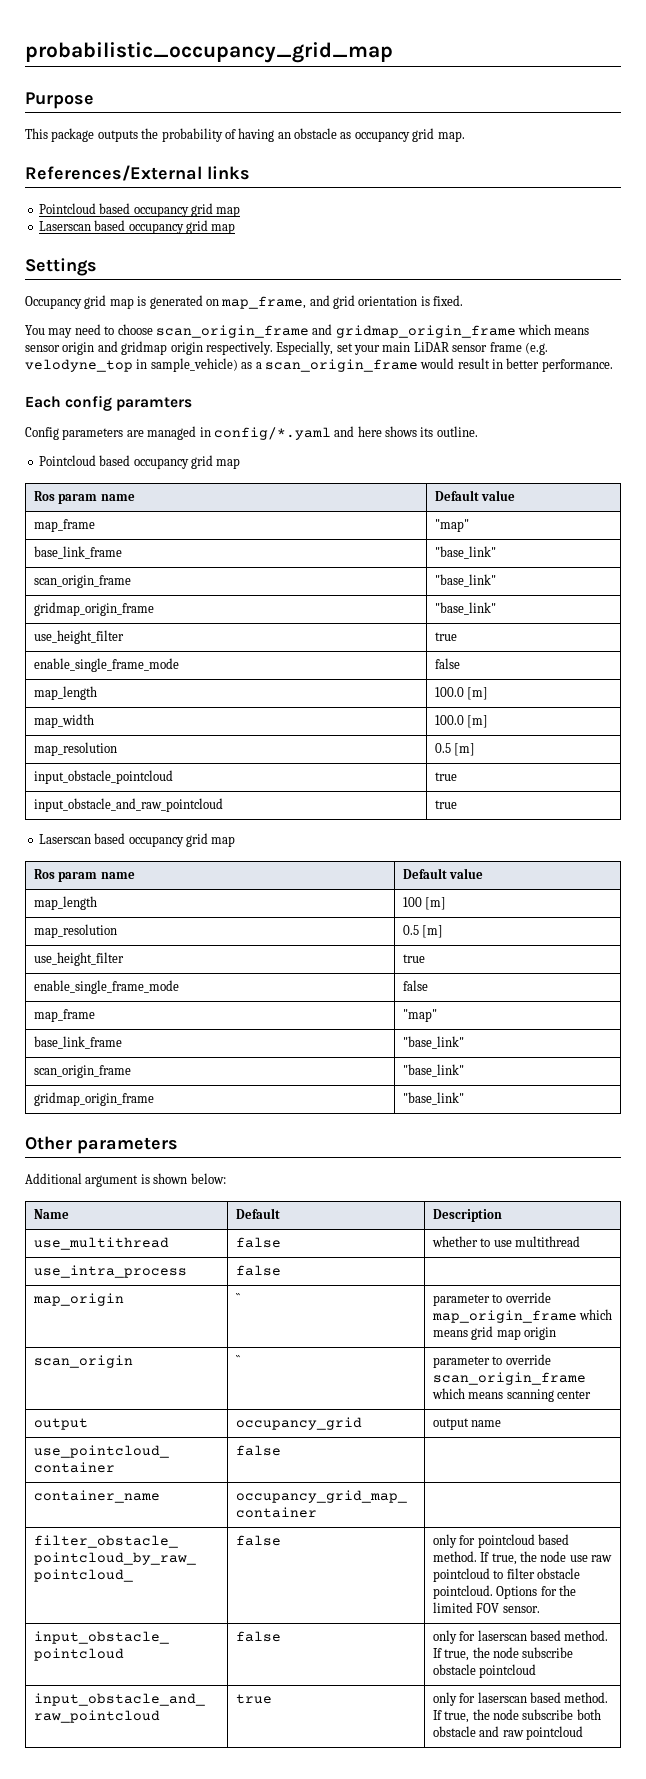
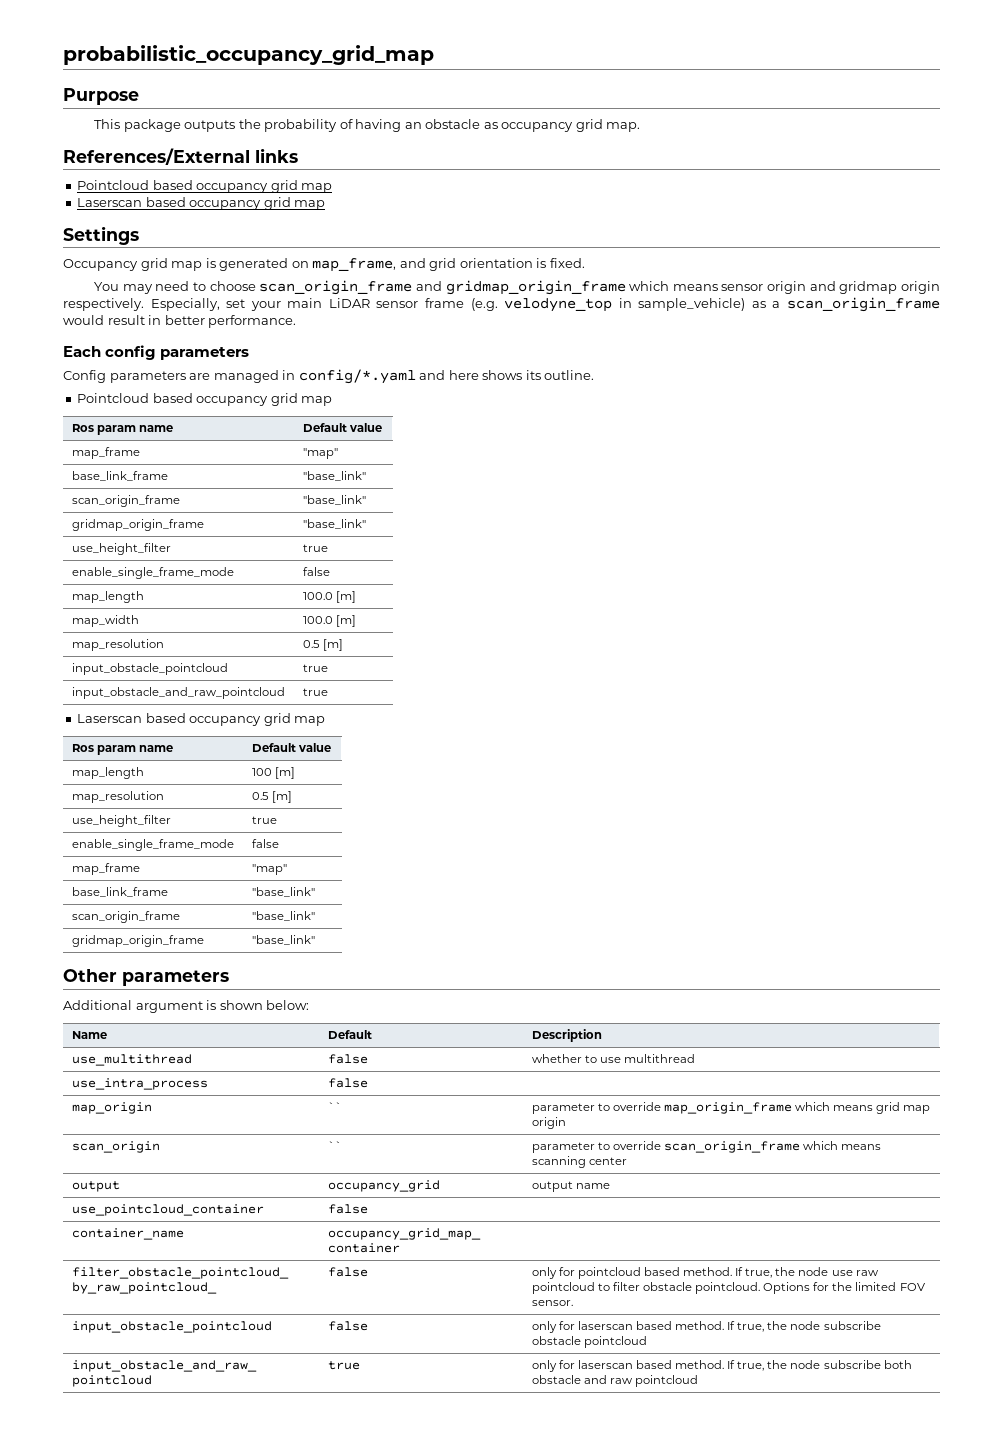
[116,397,193,411] paramters -> [160,347,250,360] parameters

